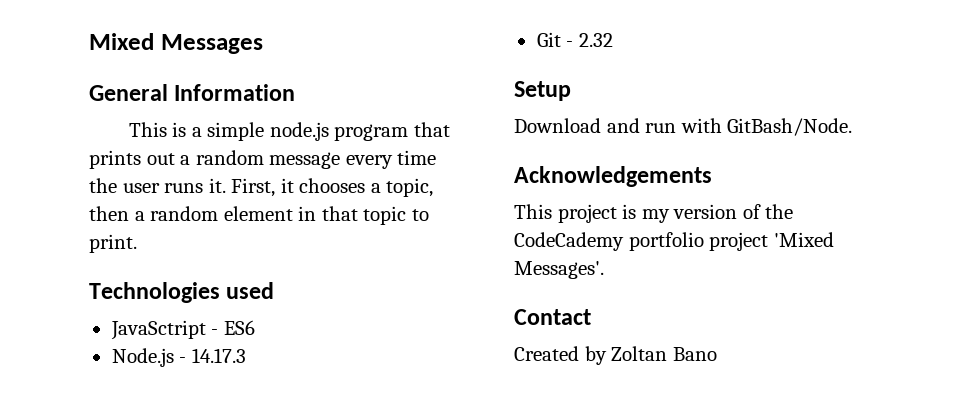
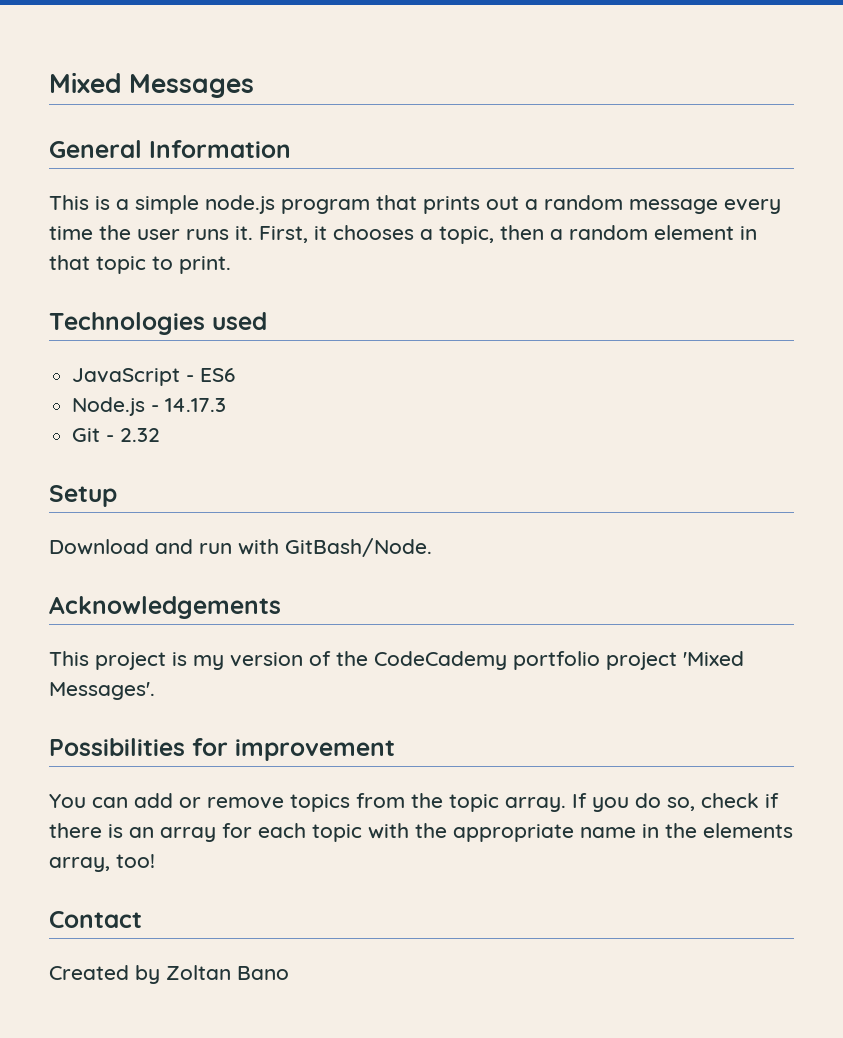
[110,320,206,340] JavaSctript -> [72,368,181,386] JavaScript
(604, 270) none -> [49,738,395,761] [49,793,779,812] [49,823,793,842] [49,854,155,872] // Possibilities for improvement // You can add or remove topics from the topic array. If you do so, check if there is an array for each topic with the appropriate name in the elements array, too!

